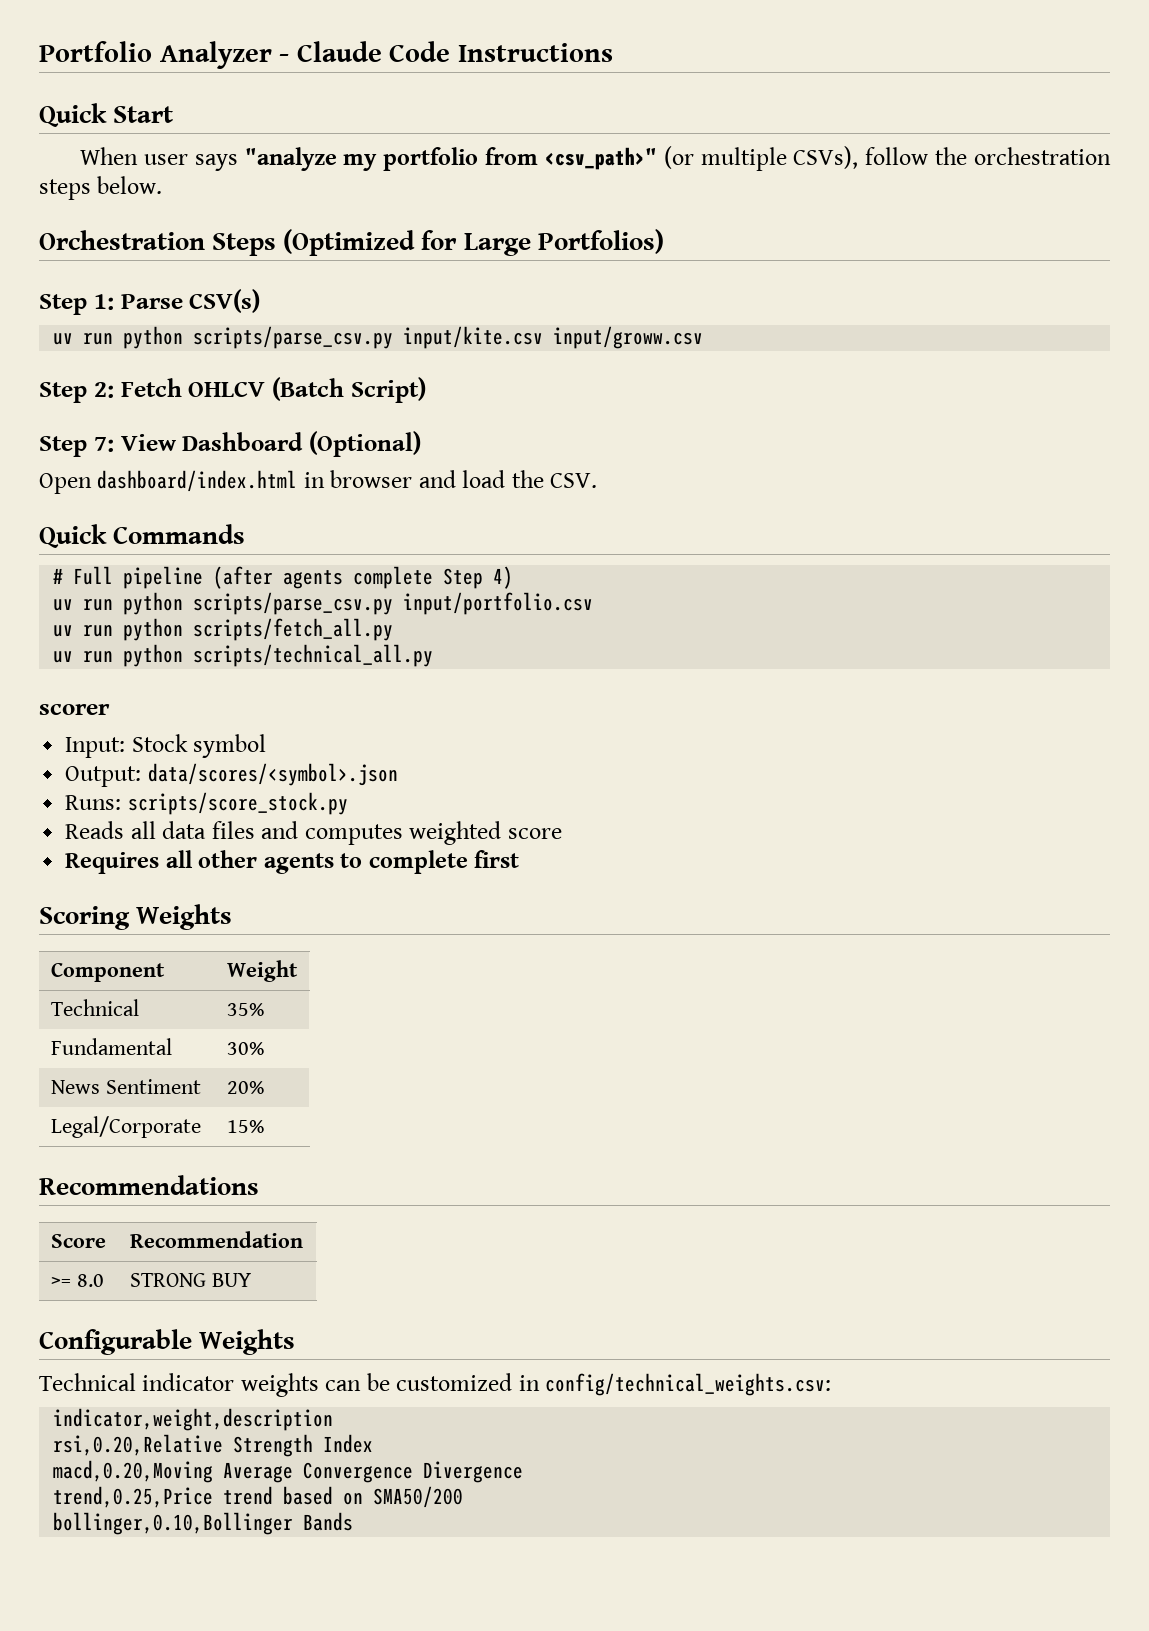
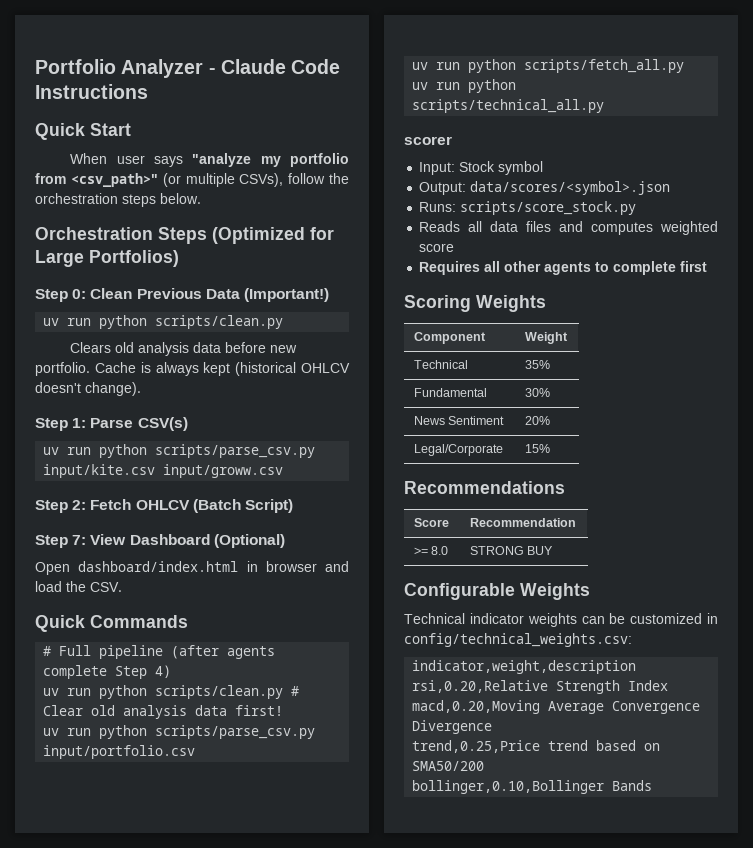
(664, 241) none -> [35,288,329,302] [43,315,284,329] [70,342,298,356] [35,362,350,376] [35,382,141,396] // Step 0: Clean Previous Data (Important!) // uv run python scripts/clean.py // Clears old analysis data before new portfolio. Cache is always kept (historical OHLCV doesn't change).
(514, 577) none -> [43,685,300,699] [43,705,284,719] // uv run python scripts/clean.py # Clear old analysis data first!

